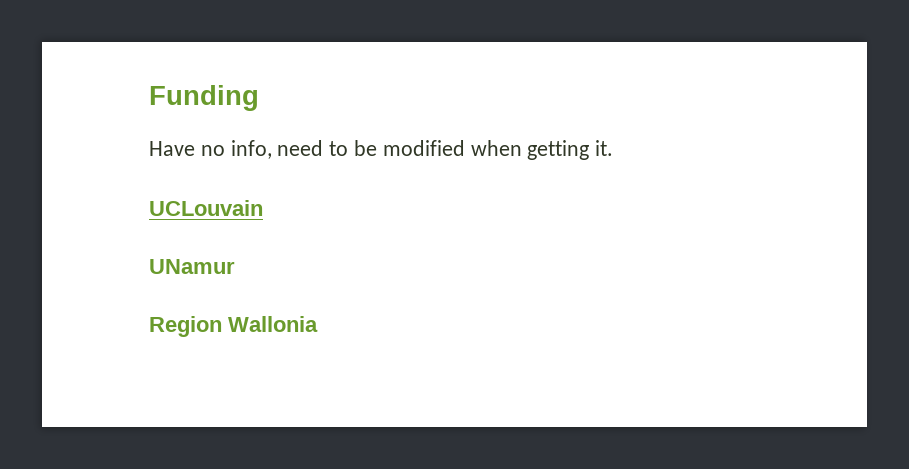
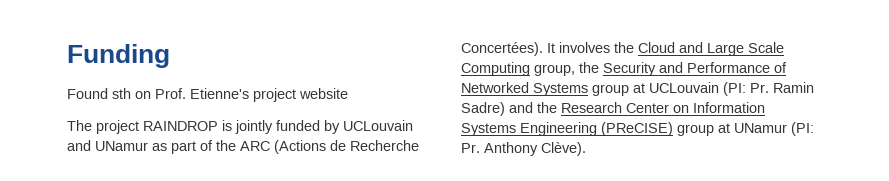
[149,140,614,160] [149,200,263,216] [149,259,235,274] [149,316,318,337] Have no info, need to be modified when getting it. // UCLouvain // UNamur // Region Wallonia -> [67,88,348,102] [67,120,413,134] [67,140,419,154] [461,42,784,56] [461,62,787,76] [461,82,814,96] [461,102,765,116] [461,122,814,136] [461,142,586,156] Found sth on Prof. Etienne's project website // The project RAINDROP is jointly funded by UCLouvain and UNamur as part of the ARC (Actions de Recherche Concertées). It involves the Cloud and Large Scale Computing group, the Security and Performance of Networked Systems group at UCLouvain (PI: Pr. Ramin Sadre) and the Research Center on Information Systems Engineering (PReCISE) group at UNamur (PI: Pr. Anthony Clève).

